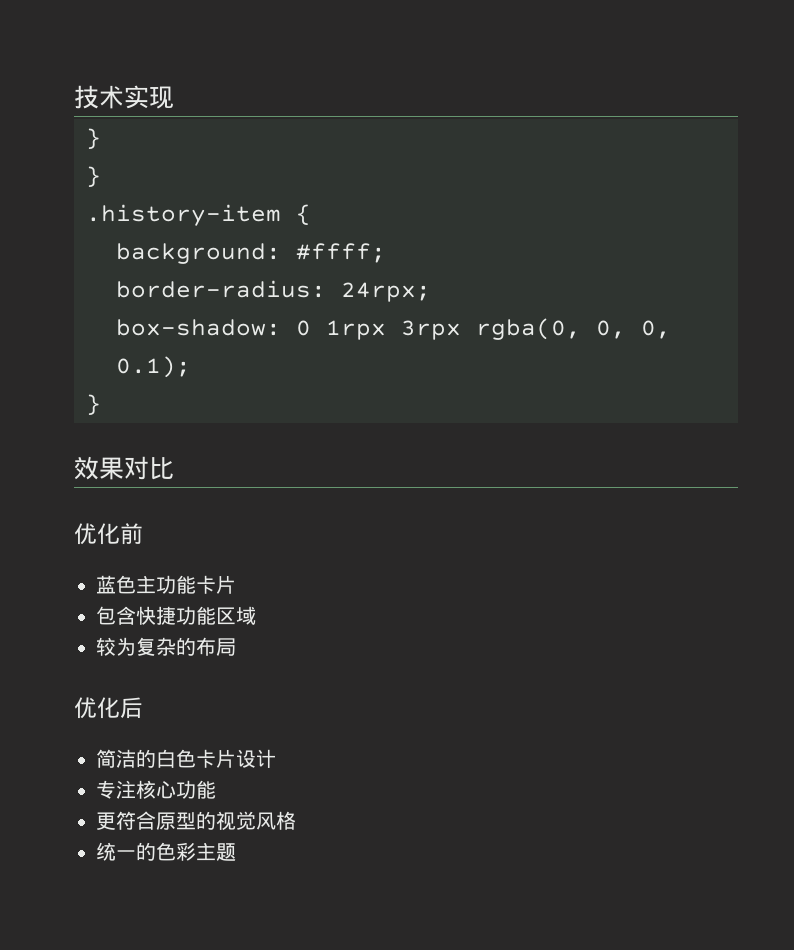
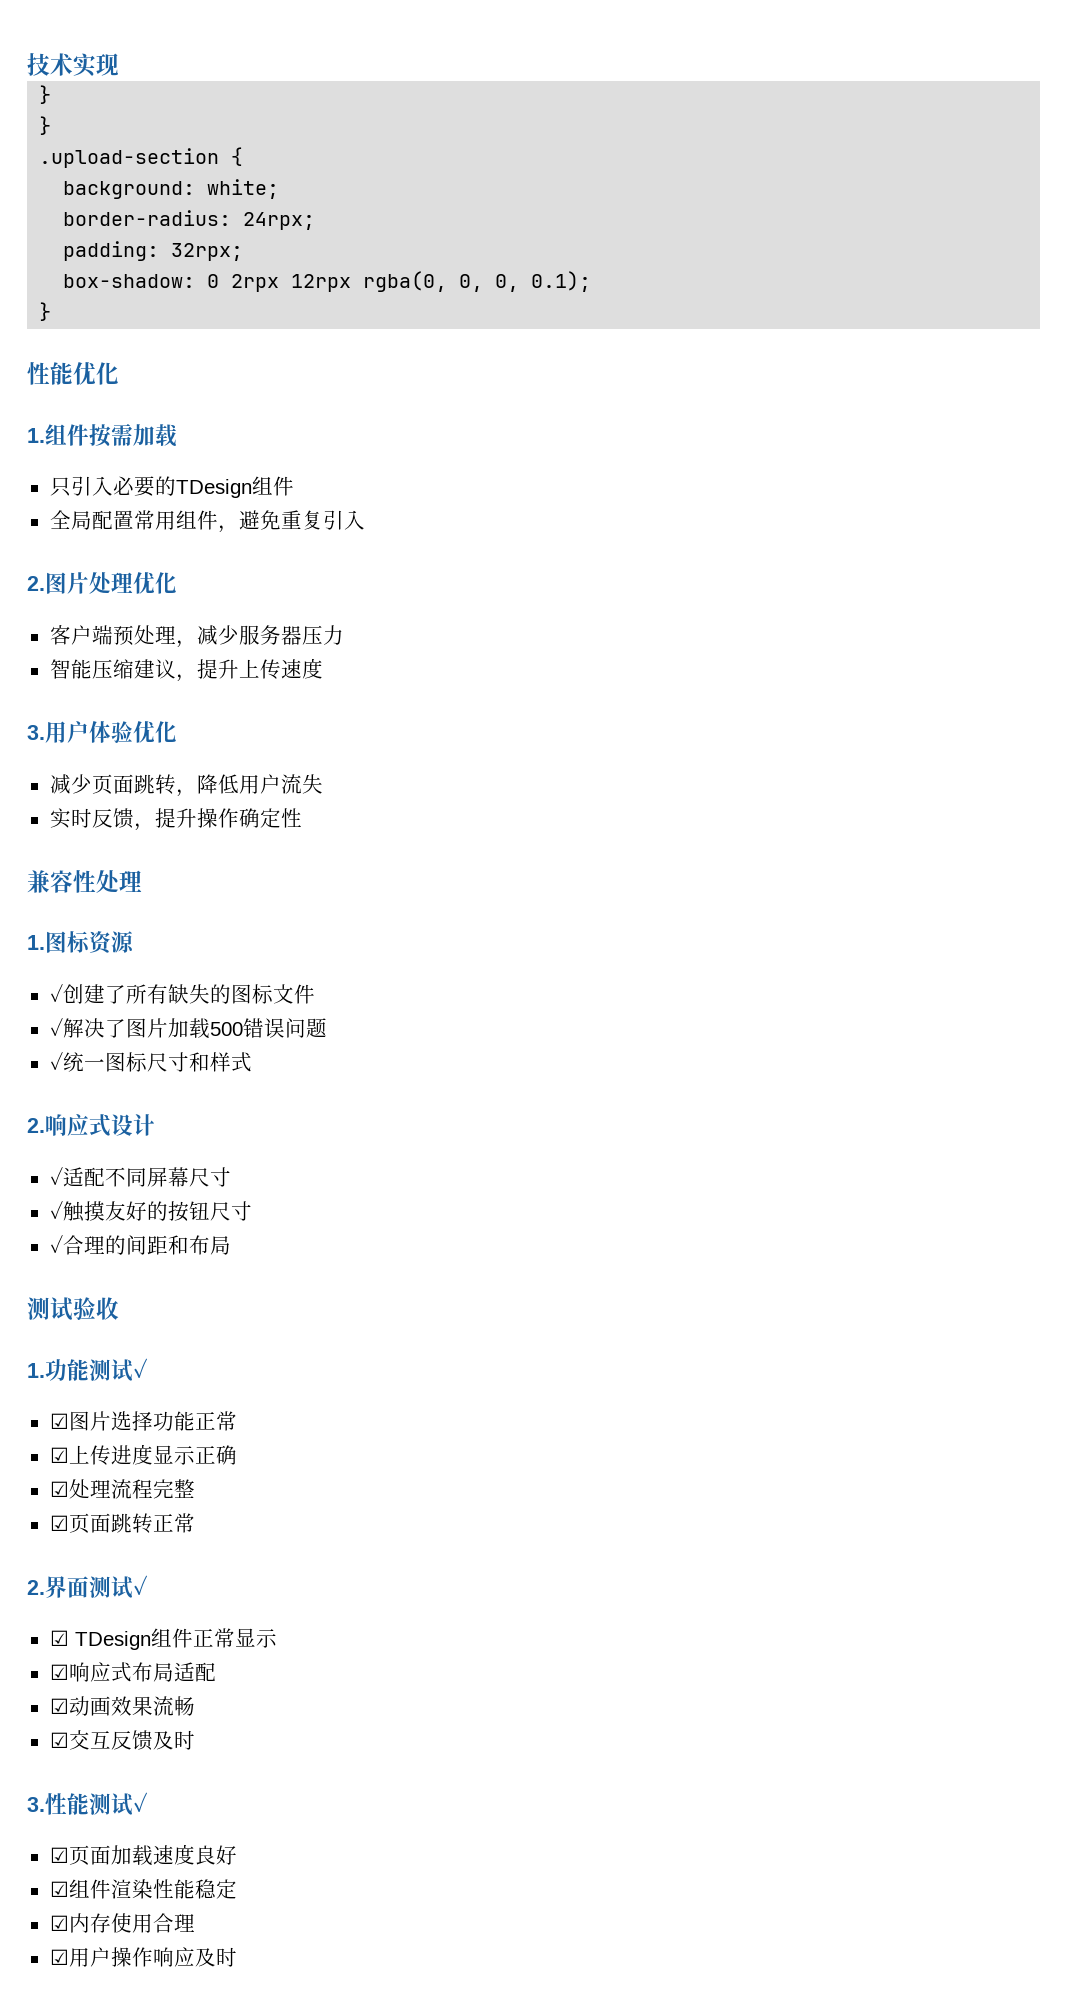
[86,204,281,226] .history-item -> [39,148,220,168] .upload-section
[296,243,386,263] #ffff; -> [207,179,280,199] white;
(431, 292) none -> [63,241,244,261] // padding: 32rpx;
[326,320,461,340] 1rpx 3rpx -> [231,274,352,292] 2rpx 12rpx
[74,456,174,480] [74,523,143,545] [96,575,236,594] [96,606,256,625] [96,637,236,656] [74,697,143,719] [96,749,276,768] [96,780,216,799] [96,811,296,831] [96,842,236,861] 效果对比 // 优化前 // 蓝色主功能卡片 // 包含快捷功能区域 // 较为复杂的布局 // 优化后 // 简洁的白色卡片设计 // 专注核心功能 // 更符合原型的视觉风格 // 统一的色彩主题 -> [27,362,119,385] [27,423,177,447] [49,476,294,498] [49,510,365,533] [27,572,177,594] [49,625,344,648] [49,658,323,682] [27,721,177,743] [49,774,323,797] [49,808,302,831] [27,870,142,893] [27,931,134,955] [49,984,315,1004] [49,1018,327,1039] [49,1052,252,1072] [27,1114,155,1137] [49,1167,231,1187] [49,1201,252,1222] [49,1235,231,1255] [27,1297,119,1321] [27,1358,148,1382] [49,1411,237,1431] [49,1444,237,1465] [49,1479,195,1499] [49,1513,195,1534] [27,1575,148,1599] [49,1628,277,1650] [49,1662,216,1682] [49,1696,195,1716] [49,1730,195,1751] [27,1792,148,1816] [49,1844,237,1866] [49,1879,237,1899] [49,1913,195,1933] [49,1947,237,1967] 性能优化 // 1.组件按需加载 // 只引入必要的TDesign组件 // 全局配置常用组件，避免重复引入 // 2.图片处理优化 // 客户端预处理，减少服务器压力 // 智能压缩建议，提升上传速度 // 3.用户体验优化 // 减少页面跳转，降低用户流失 // 实时反馈，提升操作确定性 // 兼容性处理 // 1.图标资源 // ✓创建了所有缺失的图标文件 // ✓解决了图片加载500错误问题 // ✓统一图标尺寸和样式 // 2.响应式设计 // ✓适配不同屏幕尺寸 // ✓触摸友好的按钮尺寸 // ✓合理的间距和布局 // 测试验收 // 1.功能测试✓ // ☑图片选择功能正常 // ☑上传进度显示正确 // ☑处理流程完整 // ☑页面跳转正常 // 2.界面测试✓ // ☑ TDesign组件正常显示 // ☑响应式布局适配 // ☑动画效果流畅 // ☑交互反馈及时 // 3.性能测试✓ // ☑页面加载速度良好 // ☑组件渲染性能稳定 // ☑内存使用合理 // ☑用户操作响应及时

